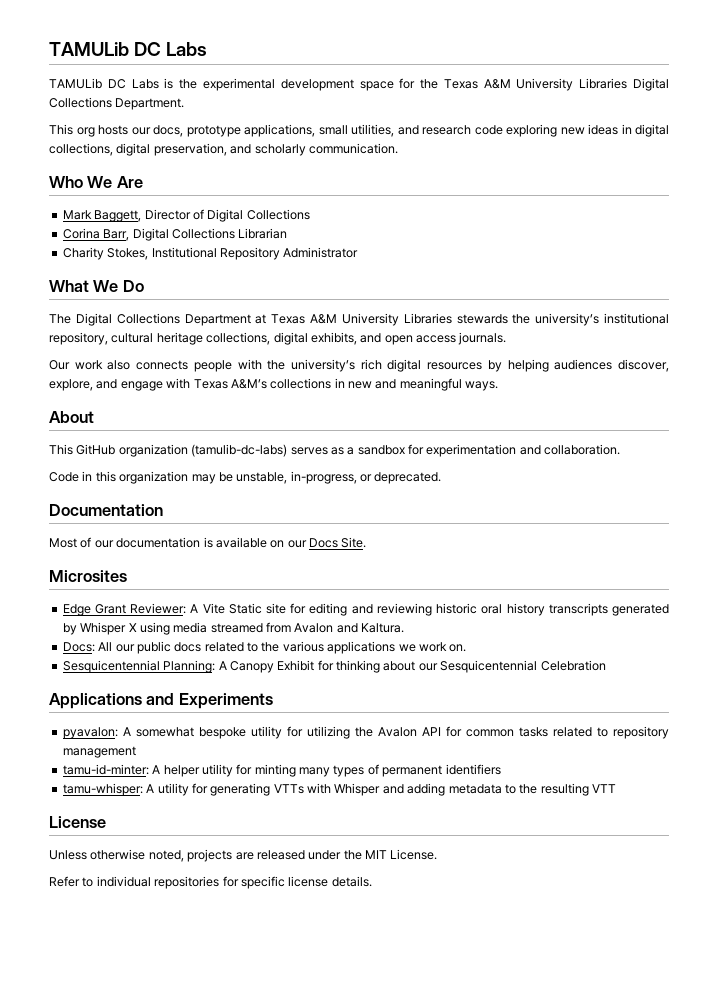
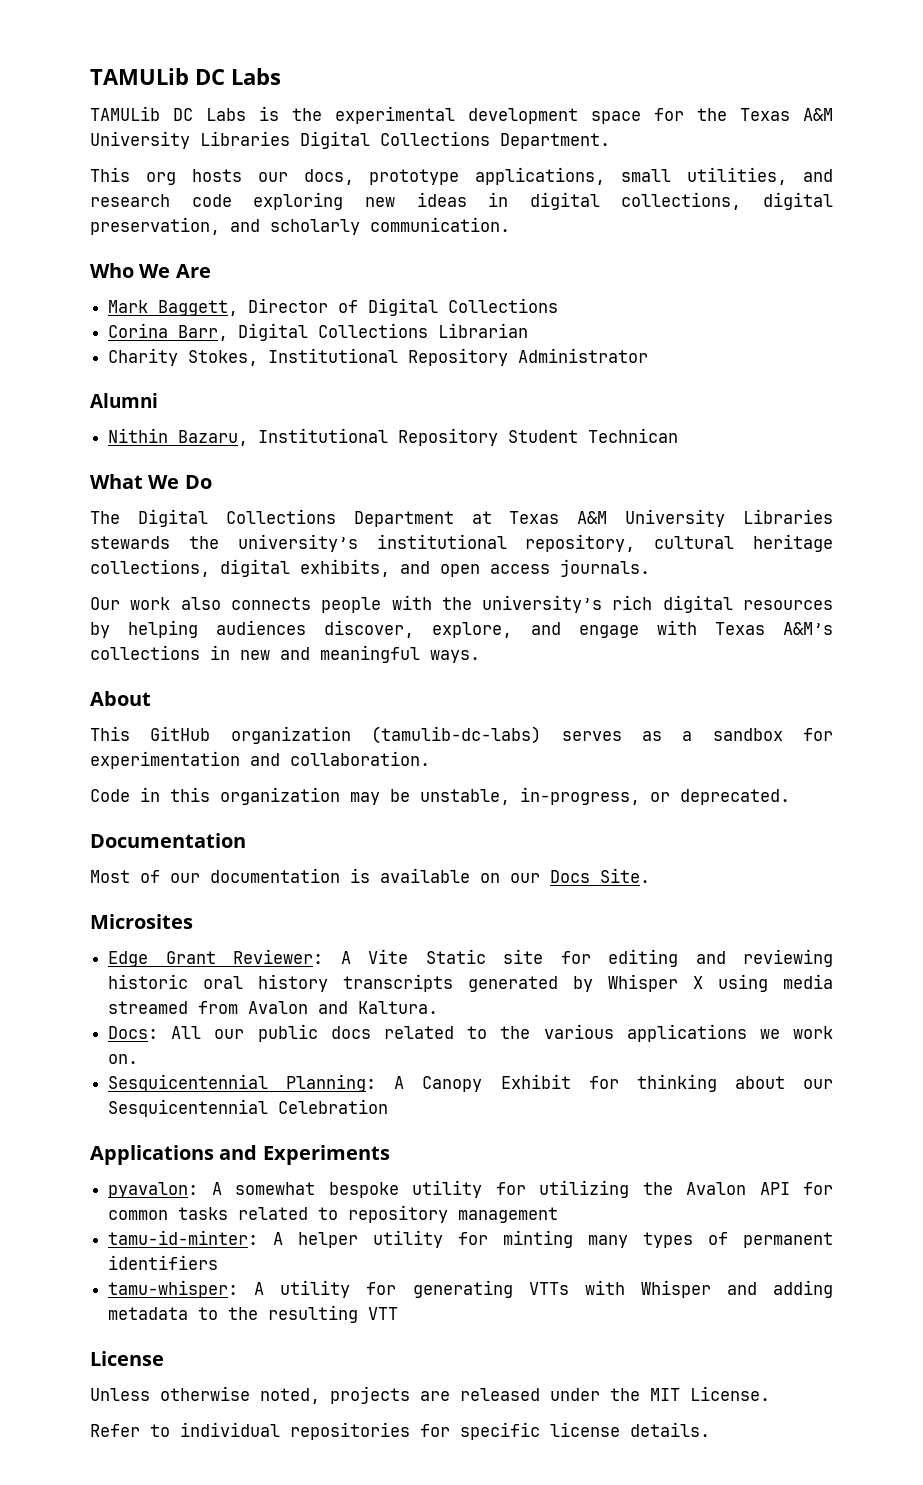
(359, 252) none -> [90,393,158,408] [108,428,679,446] // Alumni // Nithin Bazaru, Institutional Repository Student Technican

